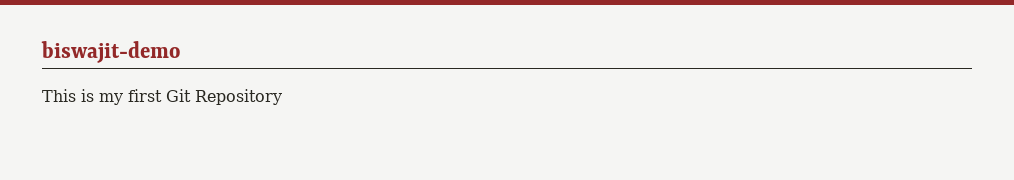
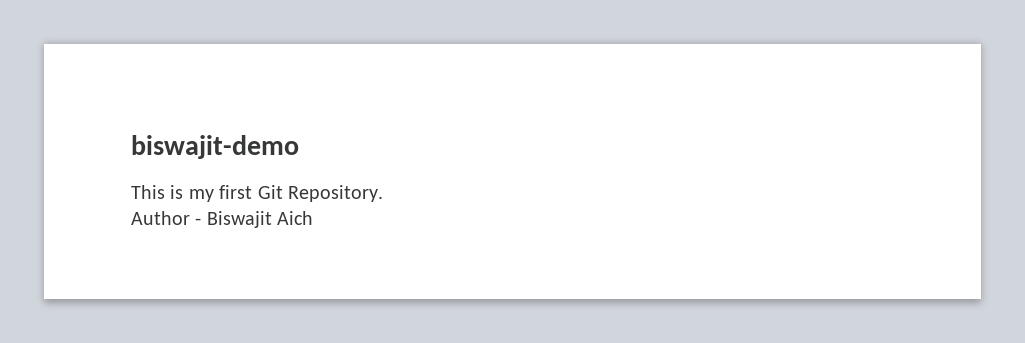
[195,89,282,105] Repository -> [288,185,383,202] [131,211,314,228] Repository. // Author - Biswajit Aich

